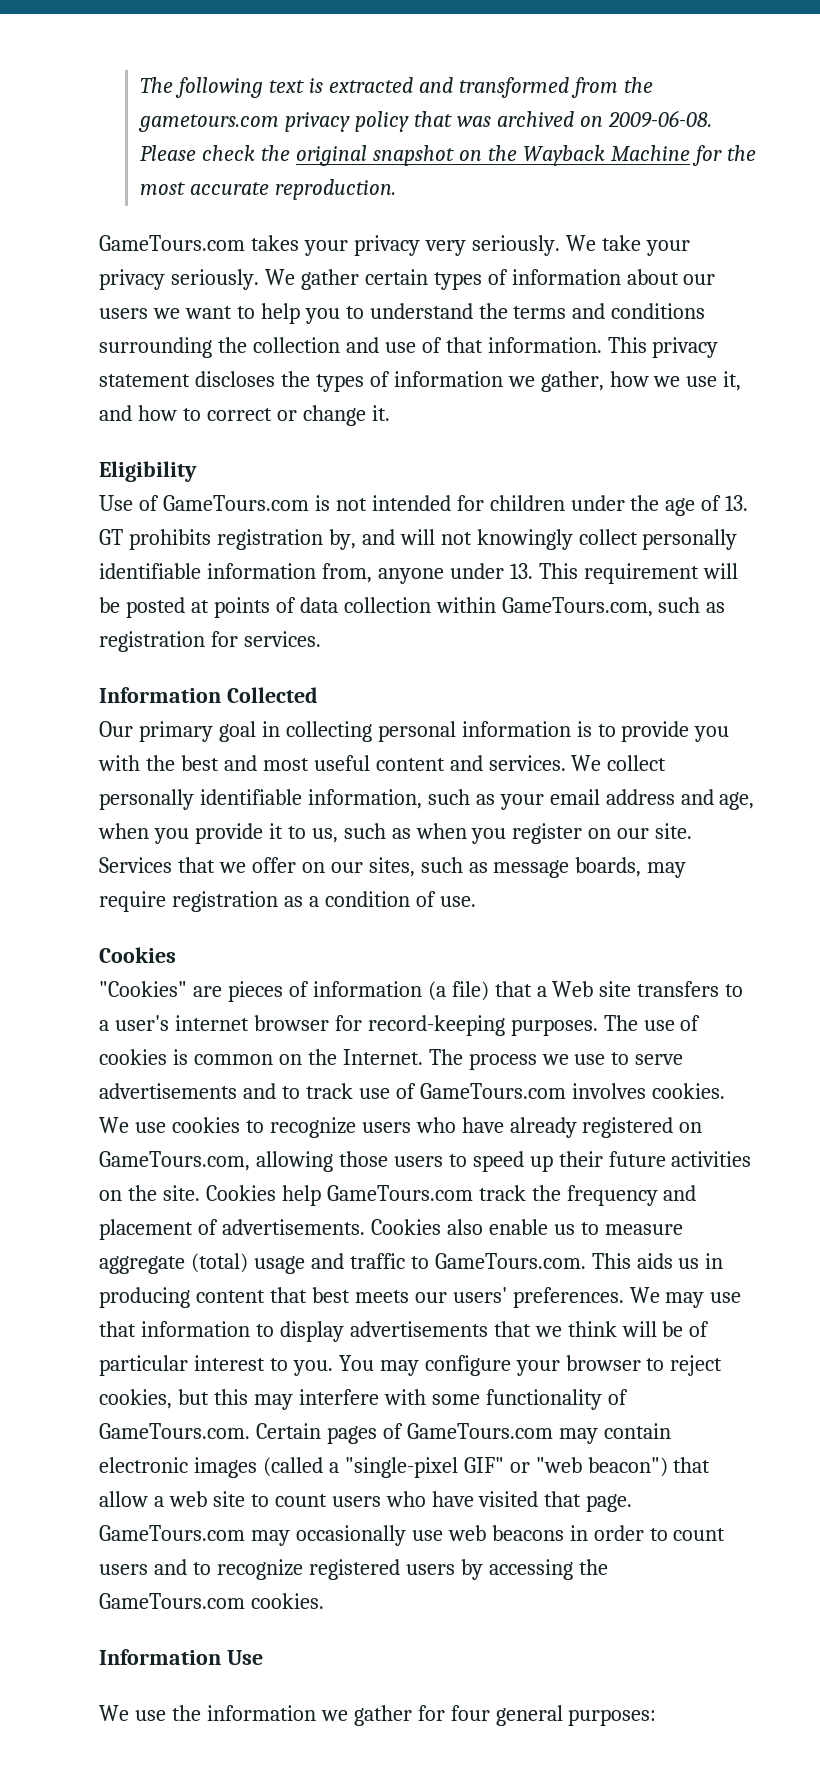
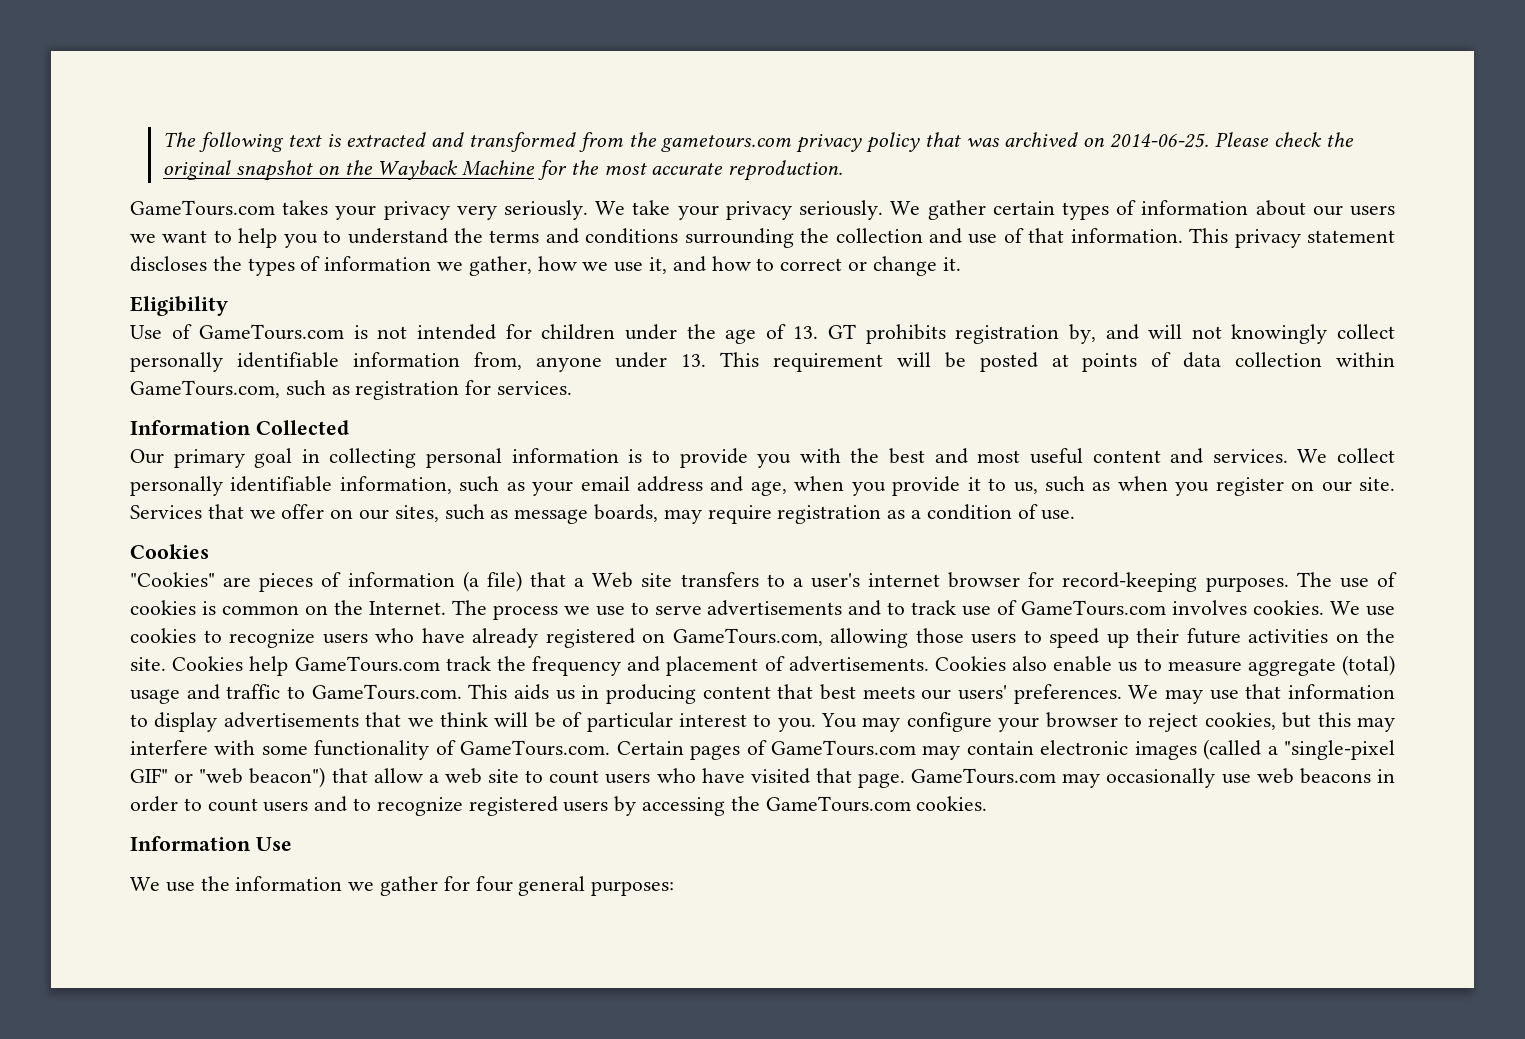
[607,110,712,128] 2009-06-08. -> [1110,133,1210,148] 2014-06-25.

